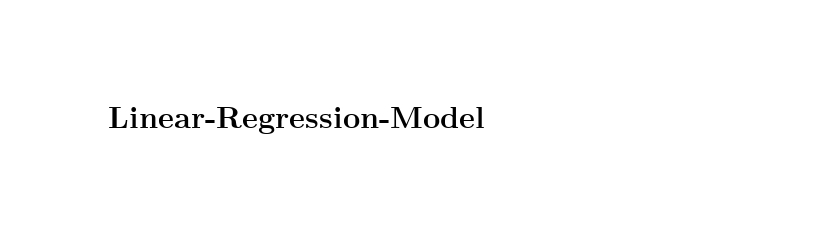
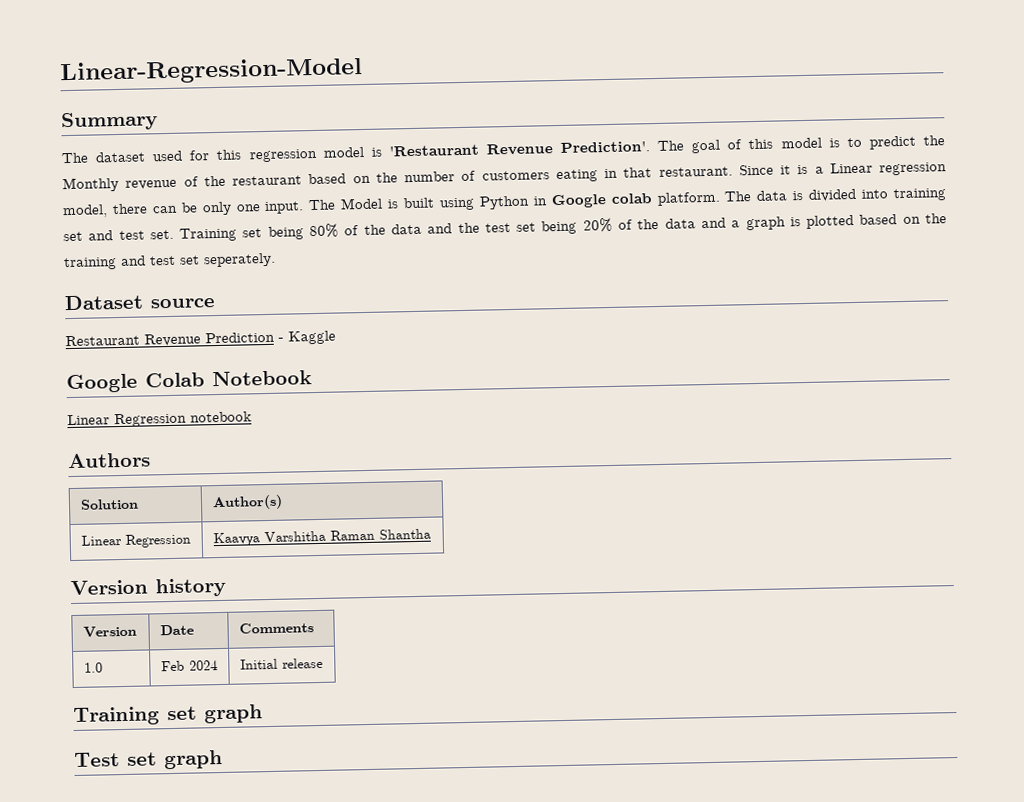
(485, 120) none -> [61,111,158,132] [61,135,945,164] [62,162,947,193] [62,188,946,219] [63,213,948,242] [63,252,276,271] [64,294,216,311] [65,330,336,347] [66,370,312,394] [67,411,252,428] [67,452,151,469] [79,498,139,510] [211,494,283,511] [80,533,191,548] [212,528,431,547] [70,577,226,598] [82,625,137,638] [159,624,194,636] [238,622,314,634] [83,662,103,673] [160,660,218,672] [239,657,323,670] [73,704,263,727] [74,749,223,770] // Summary // The dataset used for this regression model is 'Restaurant Revenue Prediction'. The goal of this model is to predict the Monthly revenue of the restaurant based on the number of customers eating in that restaurant. Since it is a Linear regression model, there can be only one input. The Model is built using Python in Google colab platform. The data is divided into training set and test set. Training set being 80% of the data and the test set being 20% of the data and a graph is plotted based on the training and test set seperately. // Dataset source // Restaurant Revenue Prediction - Kaggle // Google Colab Notebook // Linear Regression notebook // Authors // Solution | Author(s) // Linear Regression | Kaavya Varshitha Raman Shantha // Version history // Version | Date | Comments // 1.0 | Feb 2024 | Initial release // Training set graph // Test set graph

